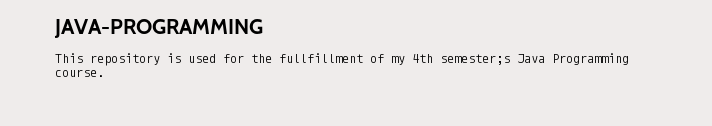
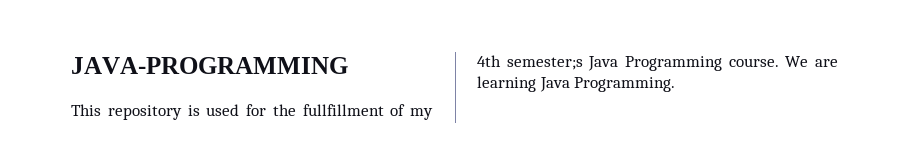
(104, 73) none -> [785,56,838,67] [477,76,676,92] We are learning Java Programming.

